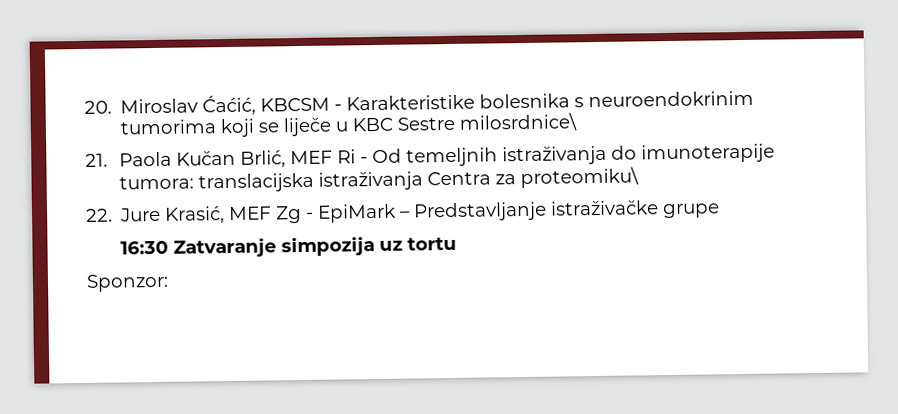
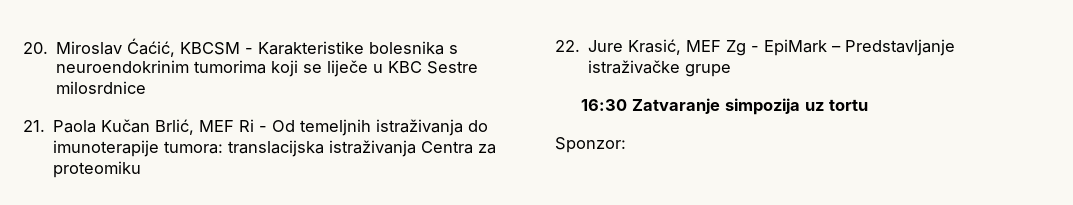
[459,112,578,132] milosrdnice\ -> [56,81,147,94] milosrdnice
[520,166,640,189] proteomiku\ -> [53,161,142,178] proteomiku

